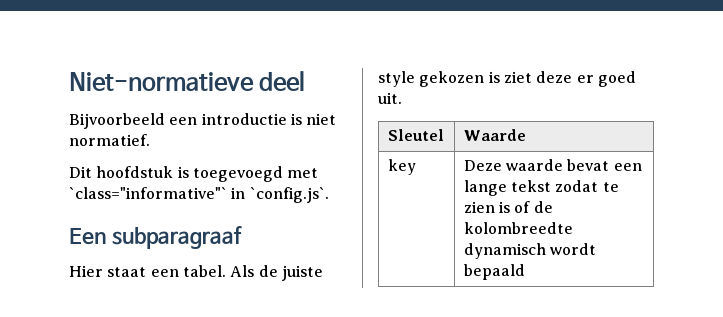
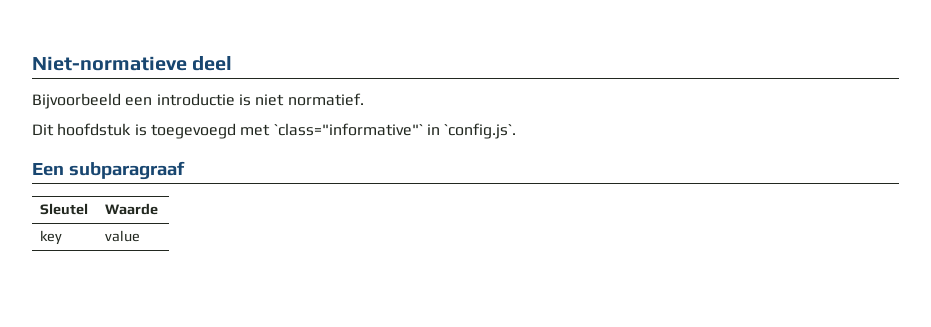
[69,265,323,281] [378,71,636,87] [378,92,402,104] [387,129,444,141] [463,129,526,141] [387,159,416,175] [463,159,642,171] [463,180,619,196] [463,201,553,213] [463,222,573,234] [463,243,597,259] [463,264,525,280] // Hier staat een tabel. Als de juiste style gekozen is ziet deze er goed uit. // Sleutel | Waarde // key | Deze waarde bevat een lange tekst zodat te zien is of de kolombreedte dynamisch wordt bepaald -> [40,203,89,215] [105,203,159,215] [40,230,63,245] [105,230,141,242] // Sleutel | Waarde // key | value

